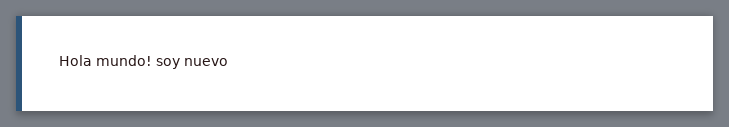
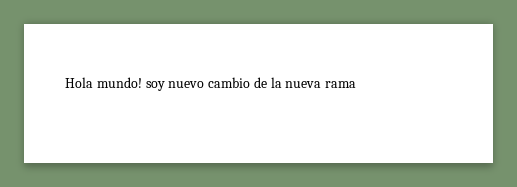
(228, 62) none -> [208,77,357,88] cambio de la nueva rama

